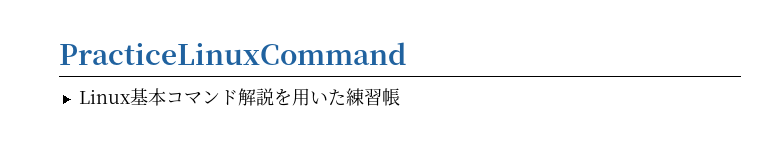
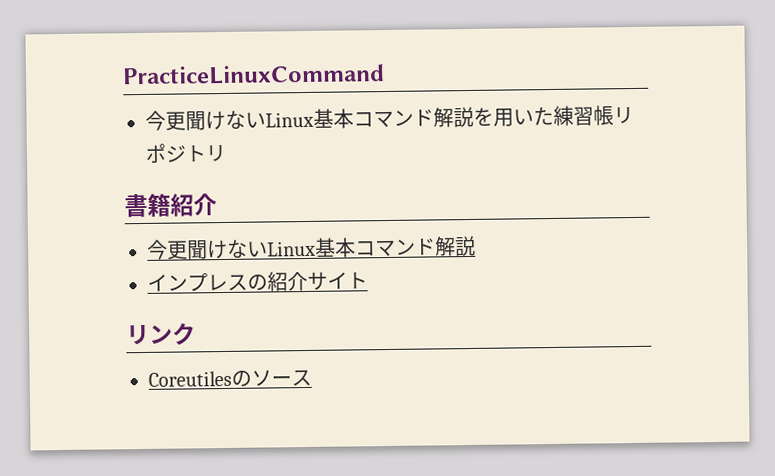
(406, 53) none -> [145,110,266,131] 今更聞けない
(400, 97) none -> [613,106,634,125] [145,143,227,163] [124,193,217,218] [147,235,476,260] [147,271,368,292] [126,322,196,346] [148,369,312,387] リポジトリ // 書籍紹介 // 今更聞けないLinux基本コマンド解説 // インプレスの紹介サイト // リンク // Coreutilesのソース

